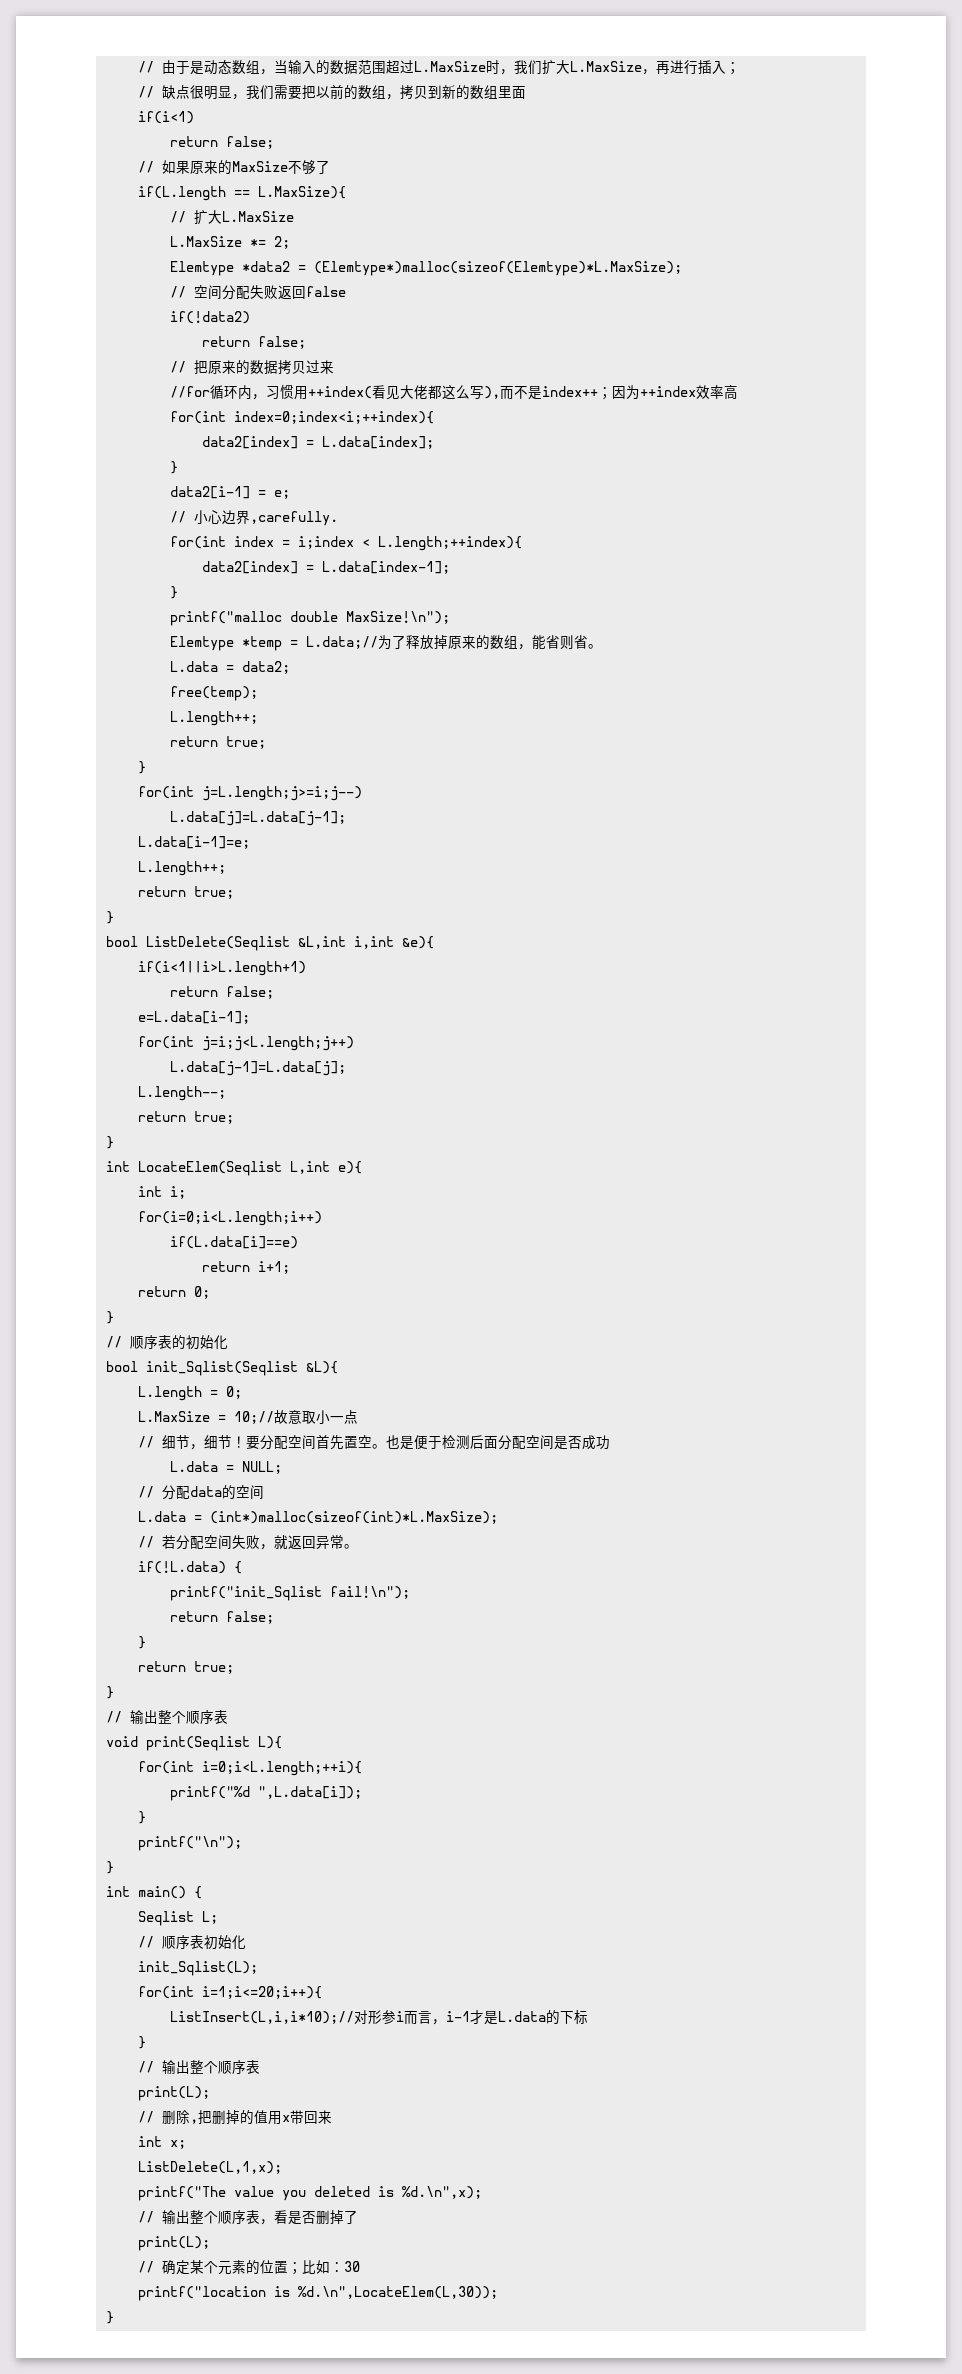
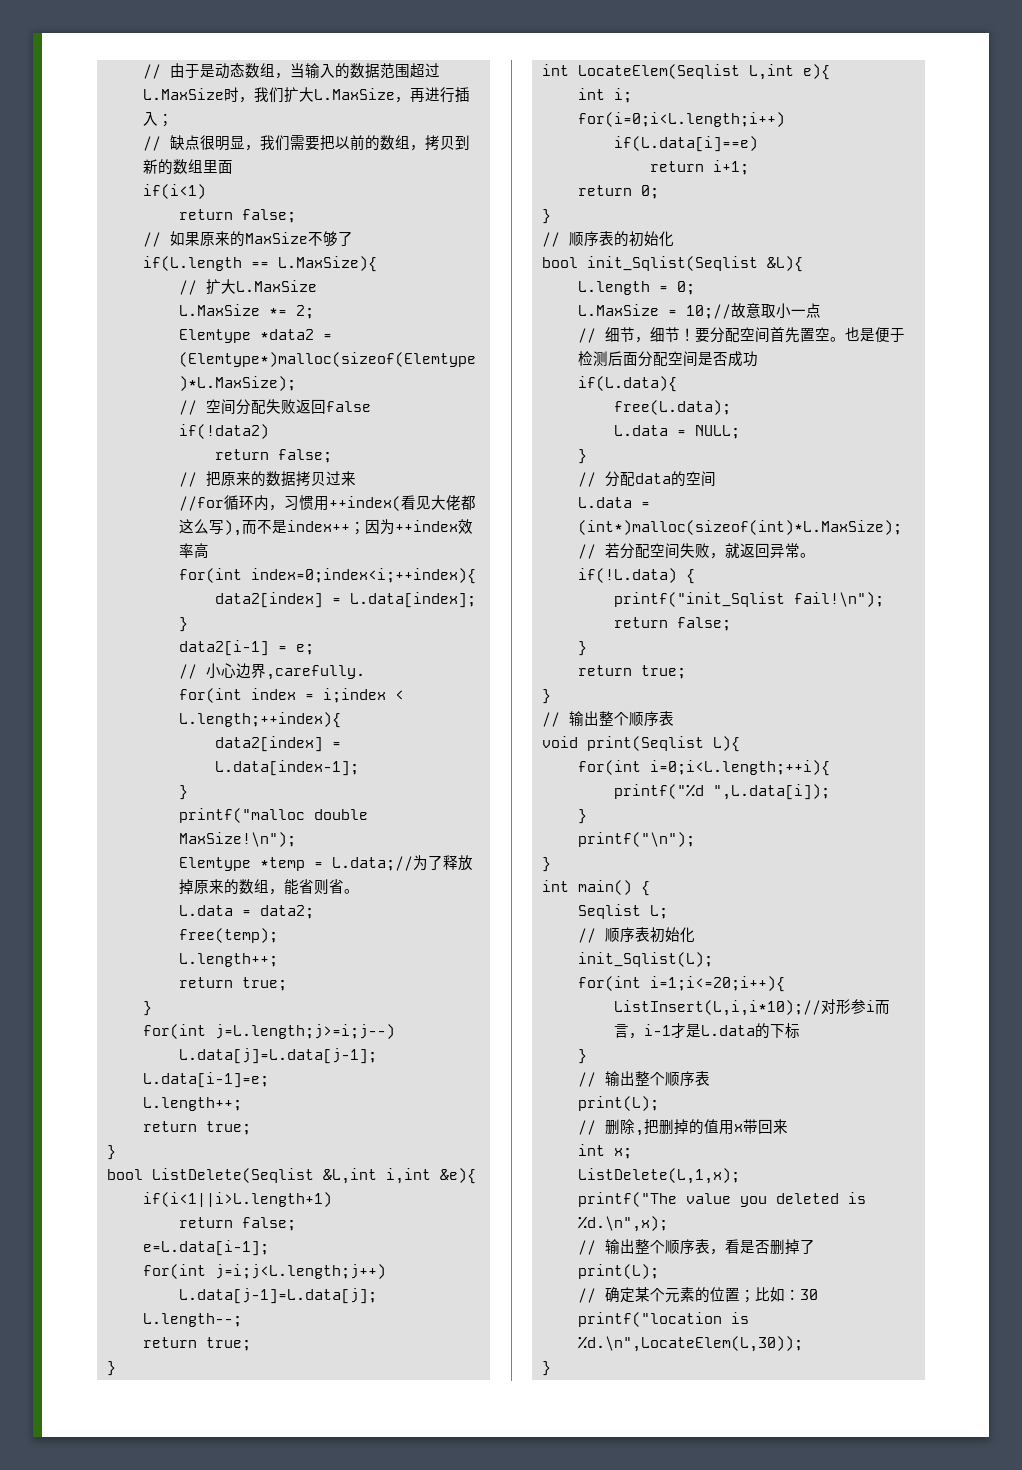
(610, 1442) none -> [577,376,677,392] [613,400,731,415] // if(L.data){ // free(L.data);
(282, 1467) none -> [577,449,587,464] // }

